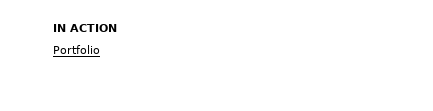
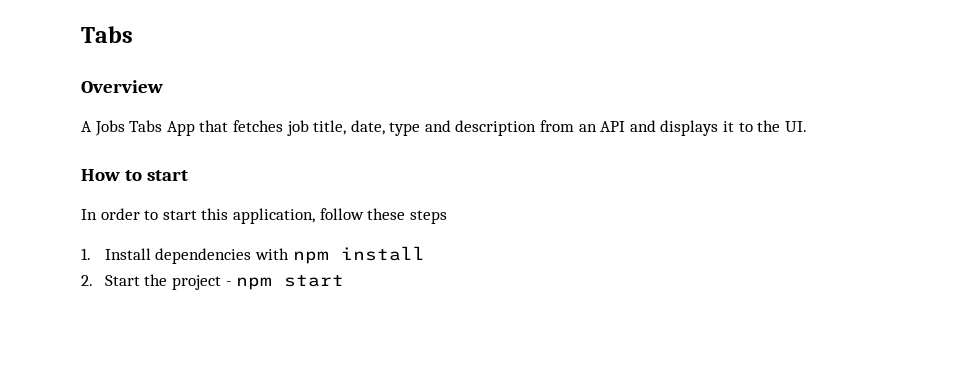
[53,24,117,32] [53,45,100,54] IN ACTION // Portfolio -> [81,26,133,43] [81,80,163,93] [81,120,807,136] [81,169,189,181] [81,208,447,224] [81,246,425,264] [81,274,345,290] Tabs // Overview // A Jobs Tabs App that fetches job title, date, type and description from an API and displays it to the UI. // How to start // In order to start this application, follow these steps // 1. Install dependencies with npm install // 2. Start the project - npm start

